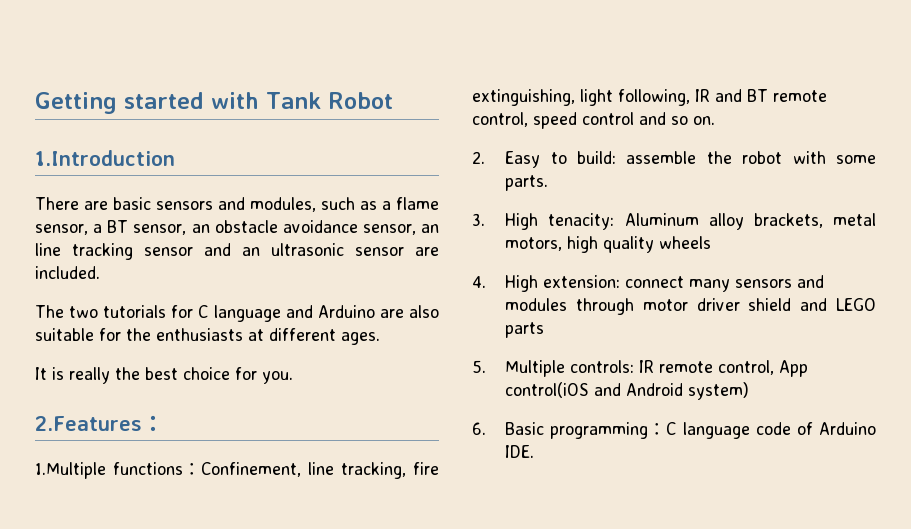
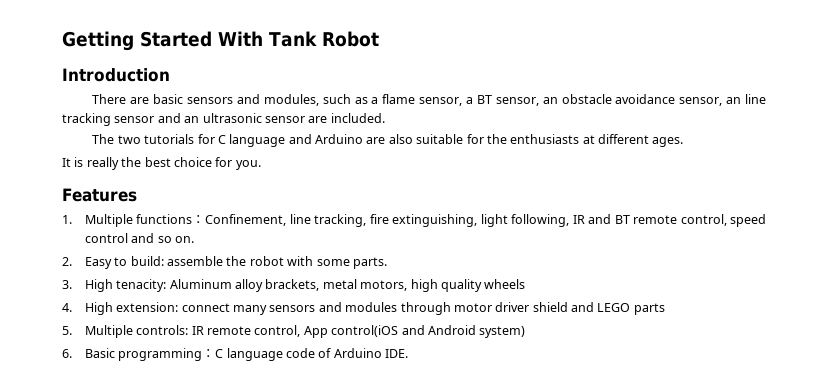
[124,92,259,109] started with -> [140,31,263,47] Started With
[35,150,175,166] 1.Introduction -> [62,68,170,82] Introduction
[35,415,164,431] [35,462,106,479] 2.Features： // 1.Multiple -> [62,188,137,202] [62,214,133,227] Features // 1. Multiple

